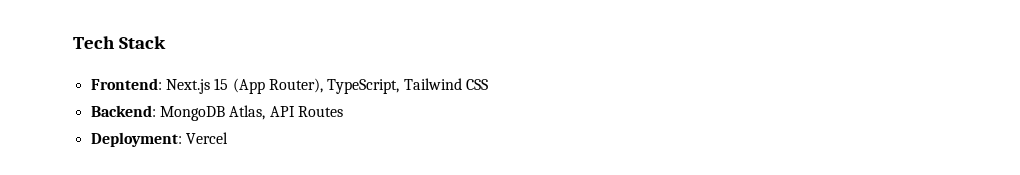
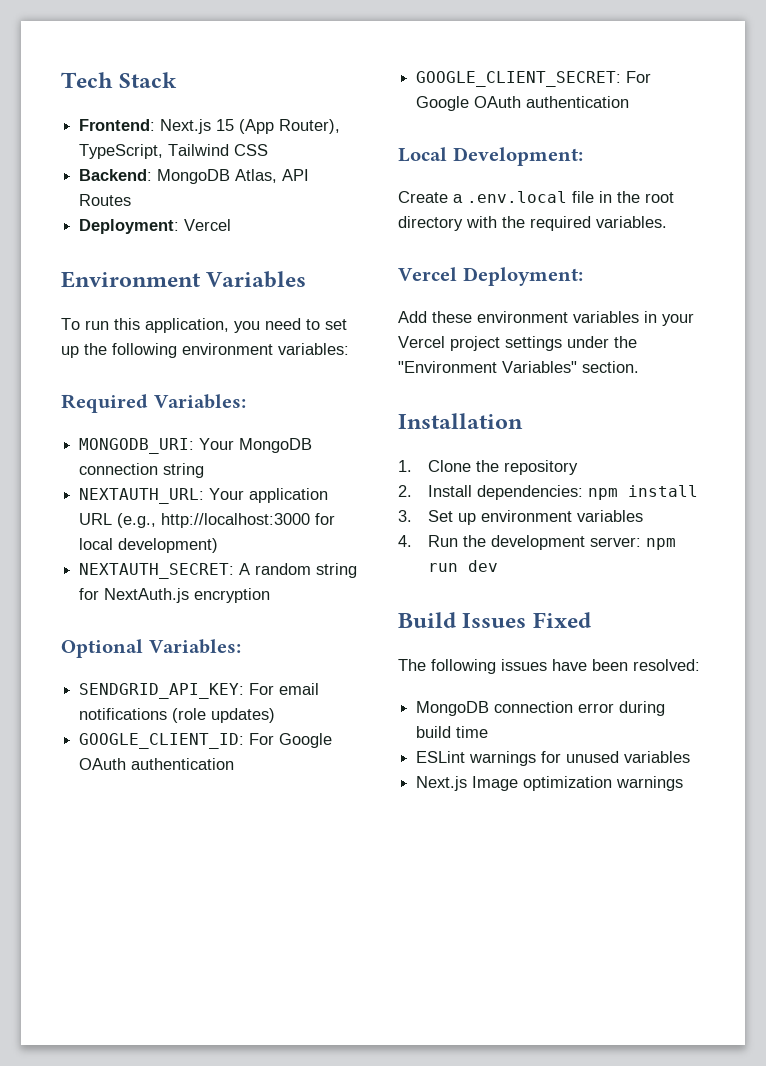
(228, 138) none -> [61,271,307,288] [61,318,347,333] [61,343,349,358] [61,394,246,413] [79,438,313,454] [79,463,205,478] [79,488,329,504] [79,513,336,528] [79,538,219,553] [79,563,358,579] [79,588,271,603] [61,639,241,658] [79,683,320,699] [79,708,276,723] [79,733,333,749] [79,758,235,770] [416,71,652,87] [416,96,630,111] [398,147,583,166] [398,191,674,203] [398,216,667,231] [398,267,583,286] [398,311,694,326] [398,336,637,351] [398,361,639,373] [398,413,523,429] [398,460,578,475] [398,485,698,500] [398,510,643,525] [398,535,676,550] [427,560,498,572] [398,612,591,628] [398,659,700,674] [416,701,666,716] [416,726,489,738] [416,751,691,766] [416,776,684,791] // Environment Variables // To run this application, you need to set up the following environment variables: // Required Variables: // MONGODB_URI: Your MongoDB connection string // NEXTAUTH_URL: Your application URL (e.g., http://localhost:3000 for local development) // NEXTAUTH_SECRET: A random string for NextAuth.js encryption // Optional Variables: // SENDGRID_API_KEY: For email notifications (role updates) // GOOGLE_CLIENT_ID: For Google OAuth authentication // GOOGLE_CLIENT_SECRET: For Google OAuth authentication // Local Development: // Create a .env.local file in the root directory with the required variables. // Vercel Deployment: // Add these environment variables in your Vercel project settings under the "Environment Variables" section. // Installation // 1. Clone the repository // 2. Install dependencies: npm install // 3. Set up environment variables // 4. Run the development server: npm run dev // Build Issues Fixed // The following issues have been resolved: // MongoDB connection error during build time // ESLint warnings for unused variables // Next.js Image optimization warnings

